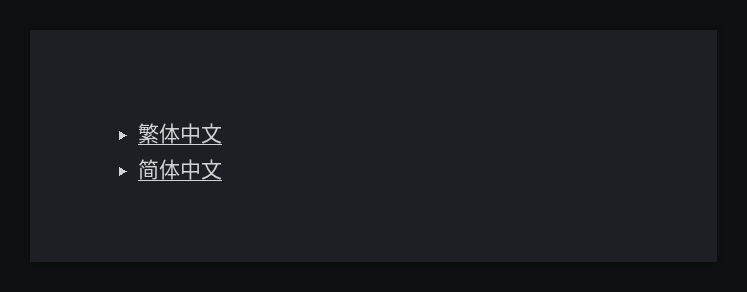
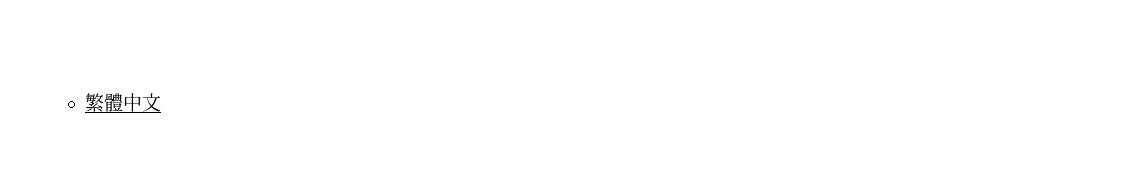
[159,123,223,144] [138,159,223,180] 体中文 // 简体中文 -> [103,93,161,112] 體中文

